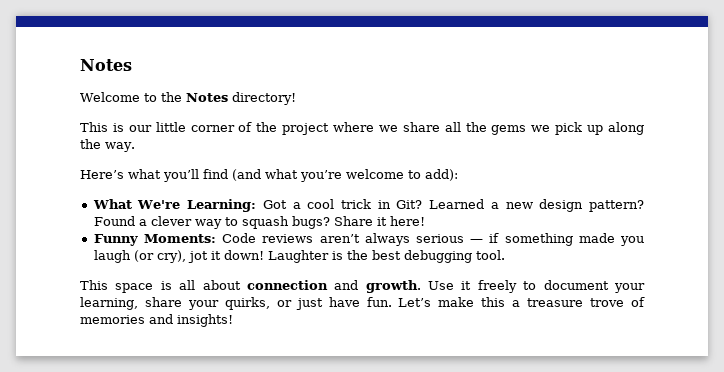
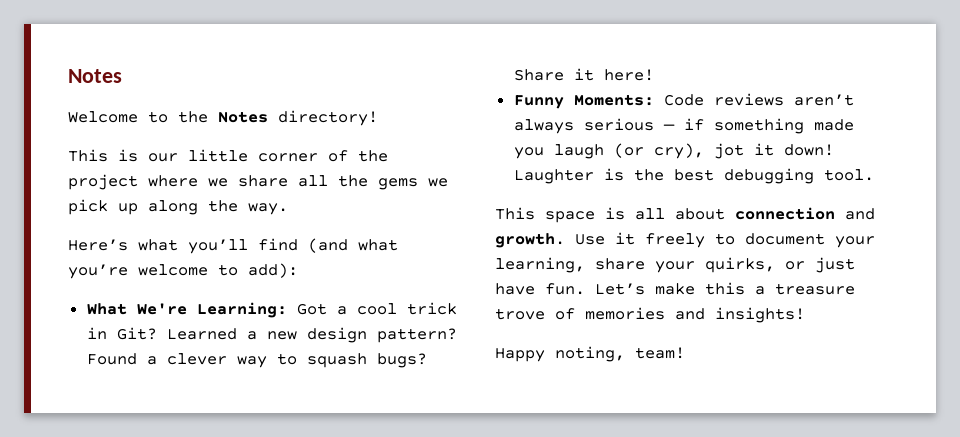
(233, 320) none -> [495,346,685,362] // Happy noting, team!

